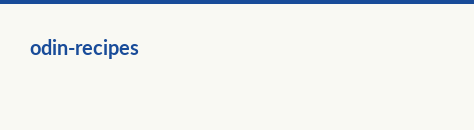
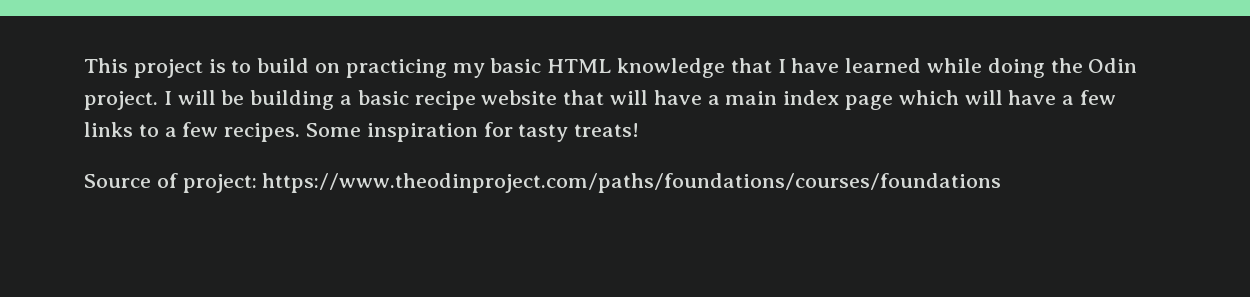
[30,39,139,59] odin-recipes -> [84,58,1138,78] [84,90,1117,110] [84,122,640,142] [84,173,1002,193] This project is to build on practicing my basic HTML knowledge that I have learned while doing the Odin project. I will be building a basic recipe website that will have a main index page which will have a few links to a few recipes. Some inspiration for tasty treats! // Source of project: https://www.theodinproject.com/paths/foundations/courses/foundations

